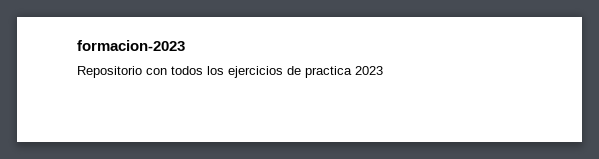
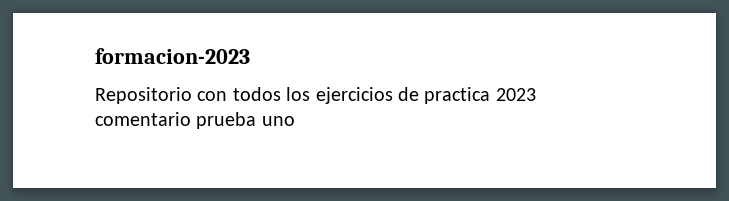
(383, 70) none -> [95,112,295,129] comentario prueba uno

